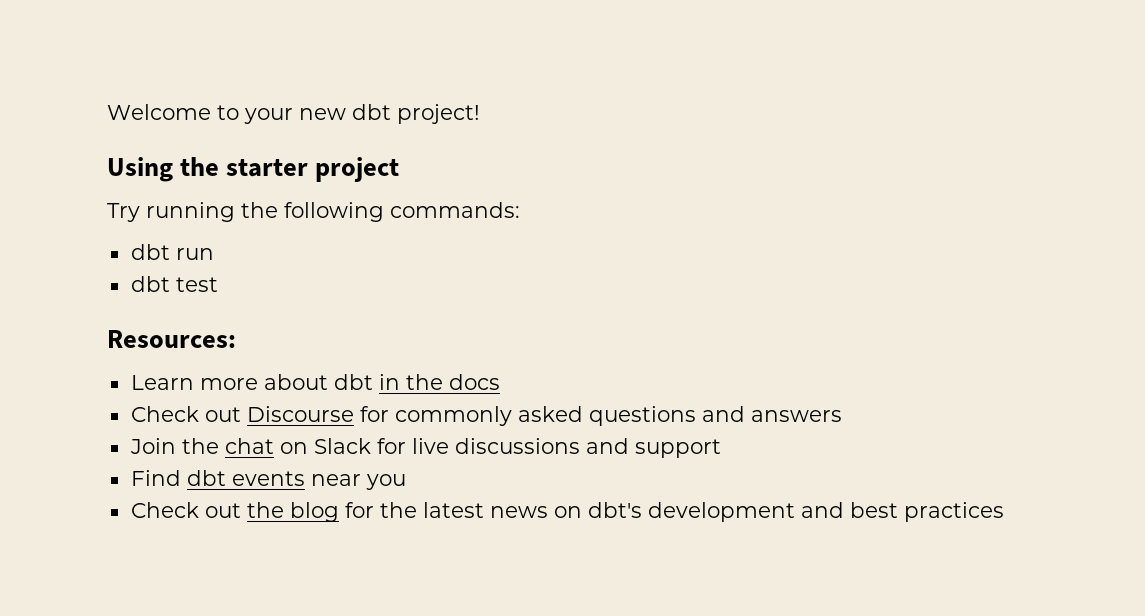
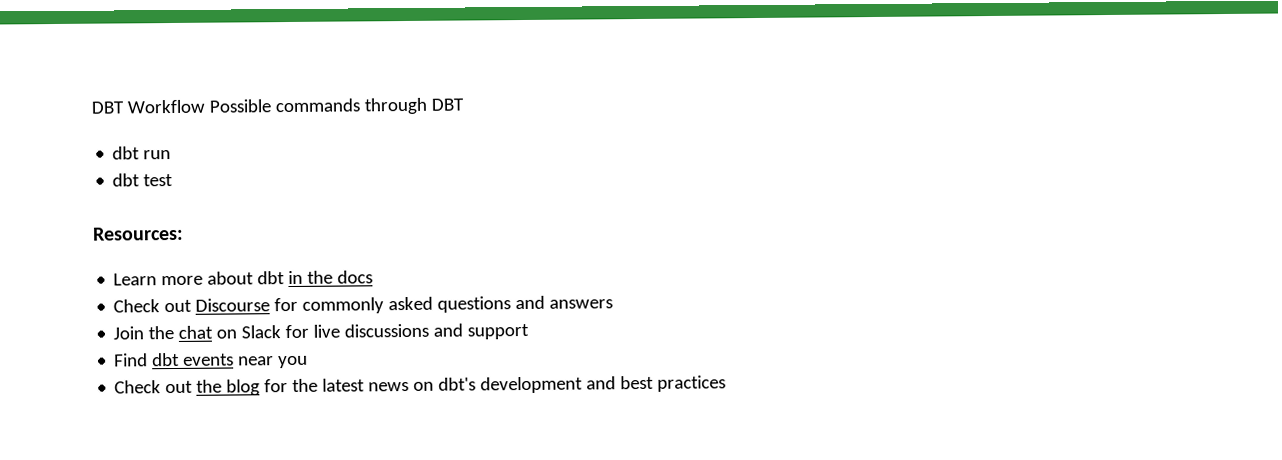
[107,104,480,124] [107,157,400,182] [107,202,520,222] Welcome to your new dbt project! // Using the starter project // Try running the following commands: -> [91,97,464,115] DBT Workflow Possible commands through DBT

